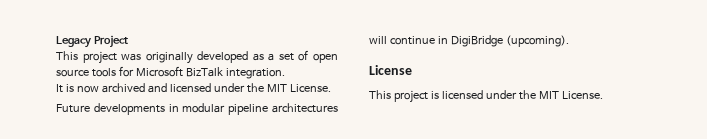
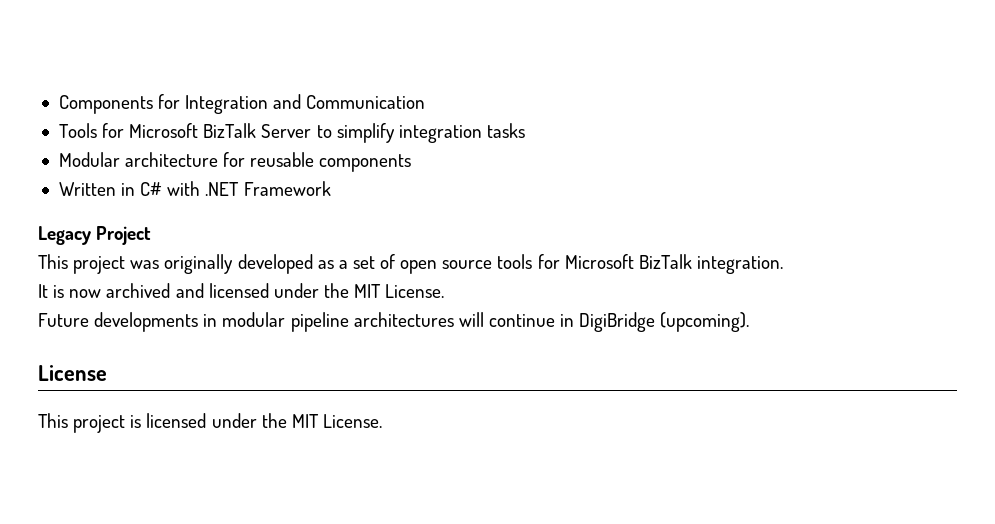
(56, 42) none -> [58,94,426,114] [58,123,525,143] [58,152,412,172] [58,181,331,196] Components for Integration and Communication // Tools for Microsoft BizTalk Server to simplify integration tasks // Modular architecture for reusable components // Written in C# with .NET Framework //

